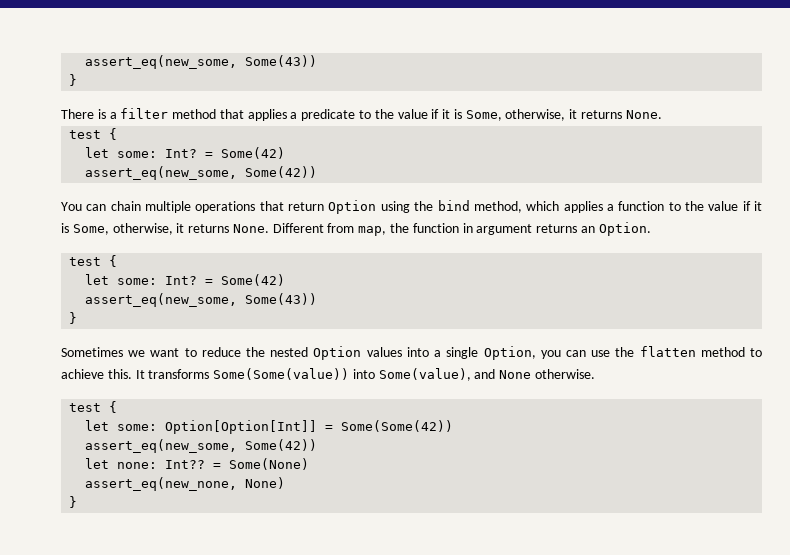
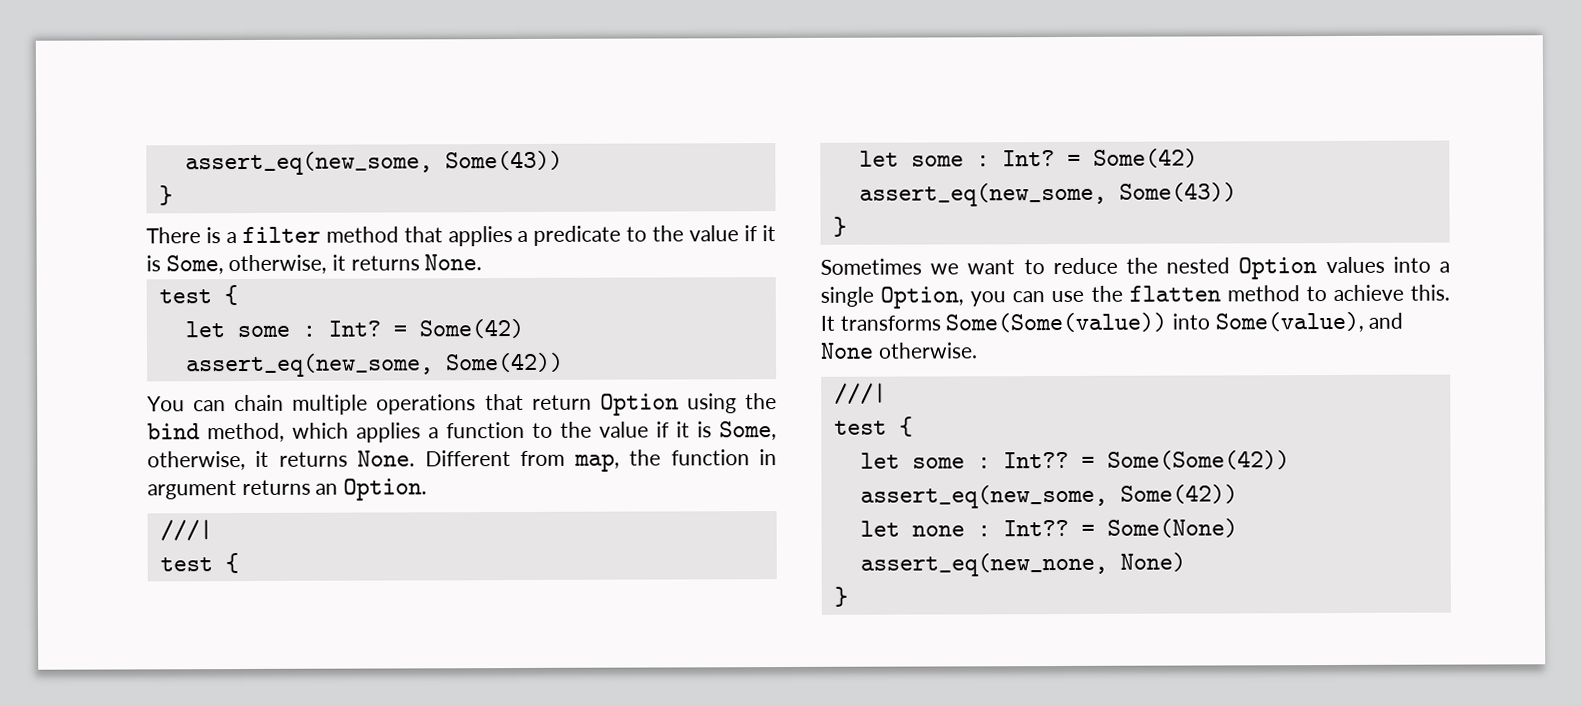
[117,151,158,158] some: -> [236,325,316,338] some :
[69,255,118,267] [85,274,158,285] // test { // let some: -> [159,519,213,542] [159,553,239,574] [858,150,990,167] // ///| // test { // let some :
[69,401,118,413] [85,420,318,434] // test { // let some: Option[Option[Int]] -> [833,382,887,405] [833,416,913,437] [859,451,1069,469] // ///| // test { // let some : Int??
[117,462,158,469] none: -> [911,525,991,537] none :

